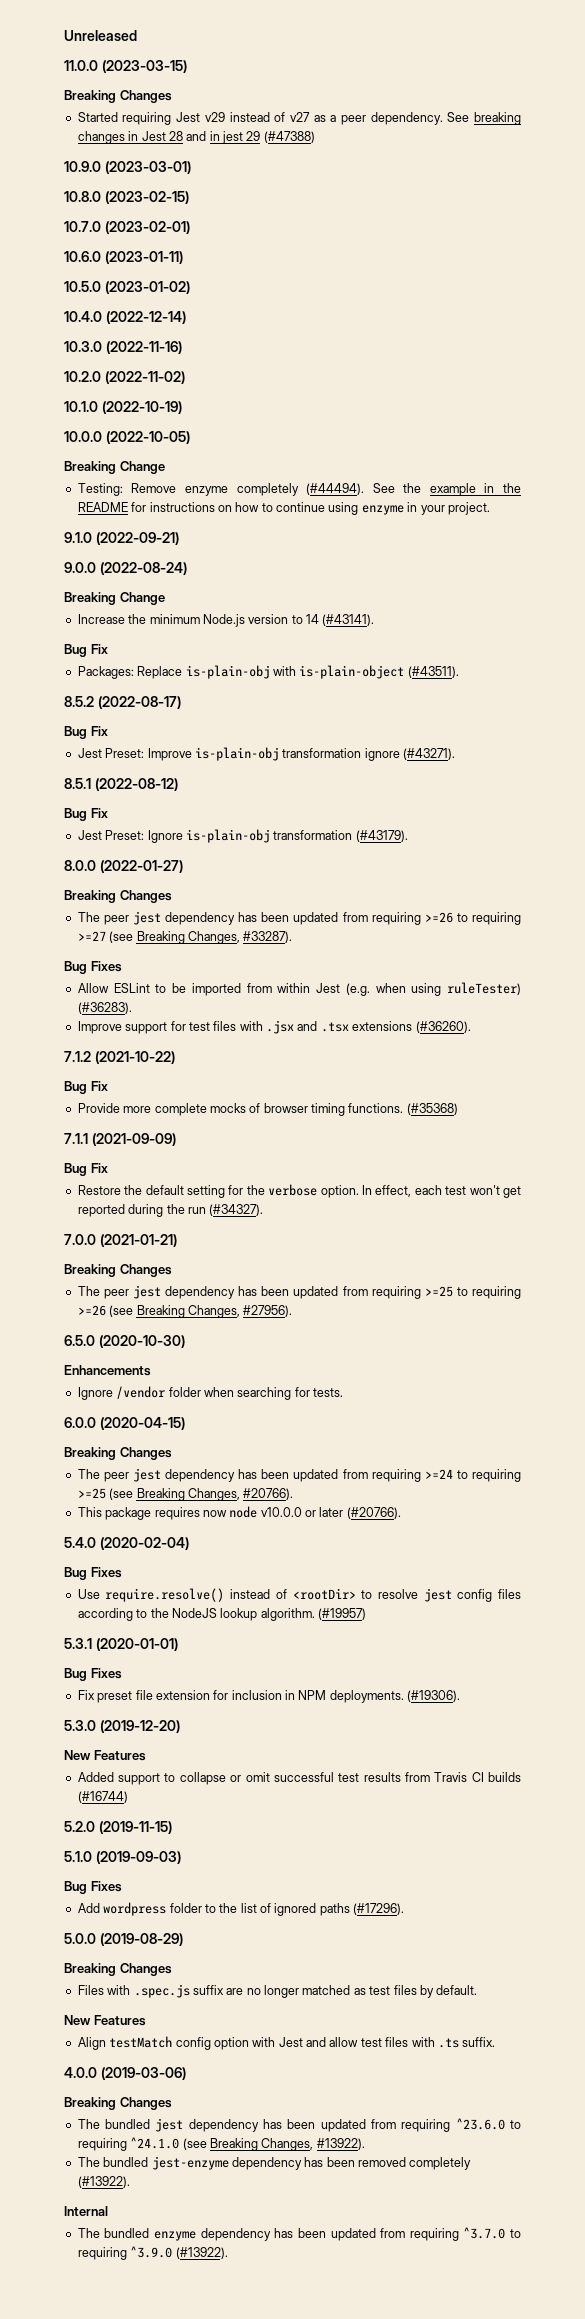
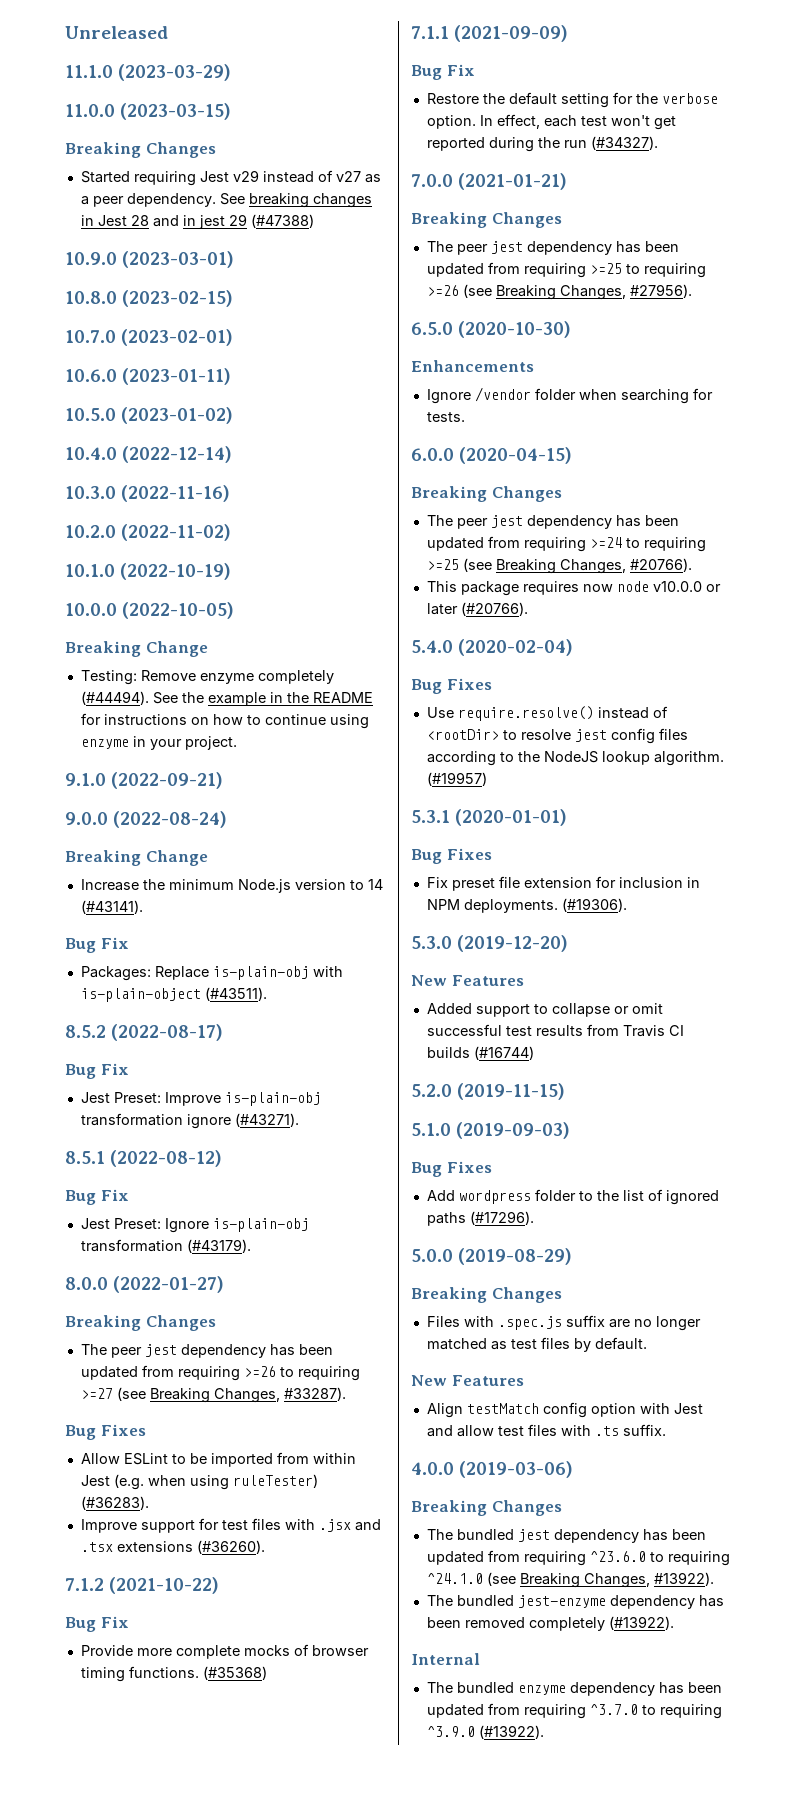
(137, 35) none -> [65,64,232,81] // 11.1.0 (2023-03-29)

